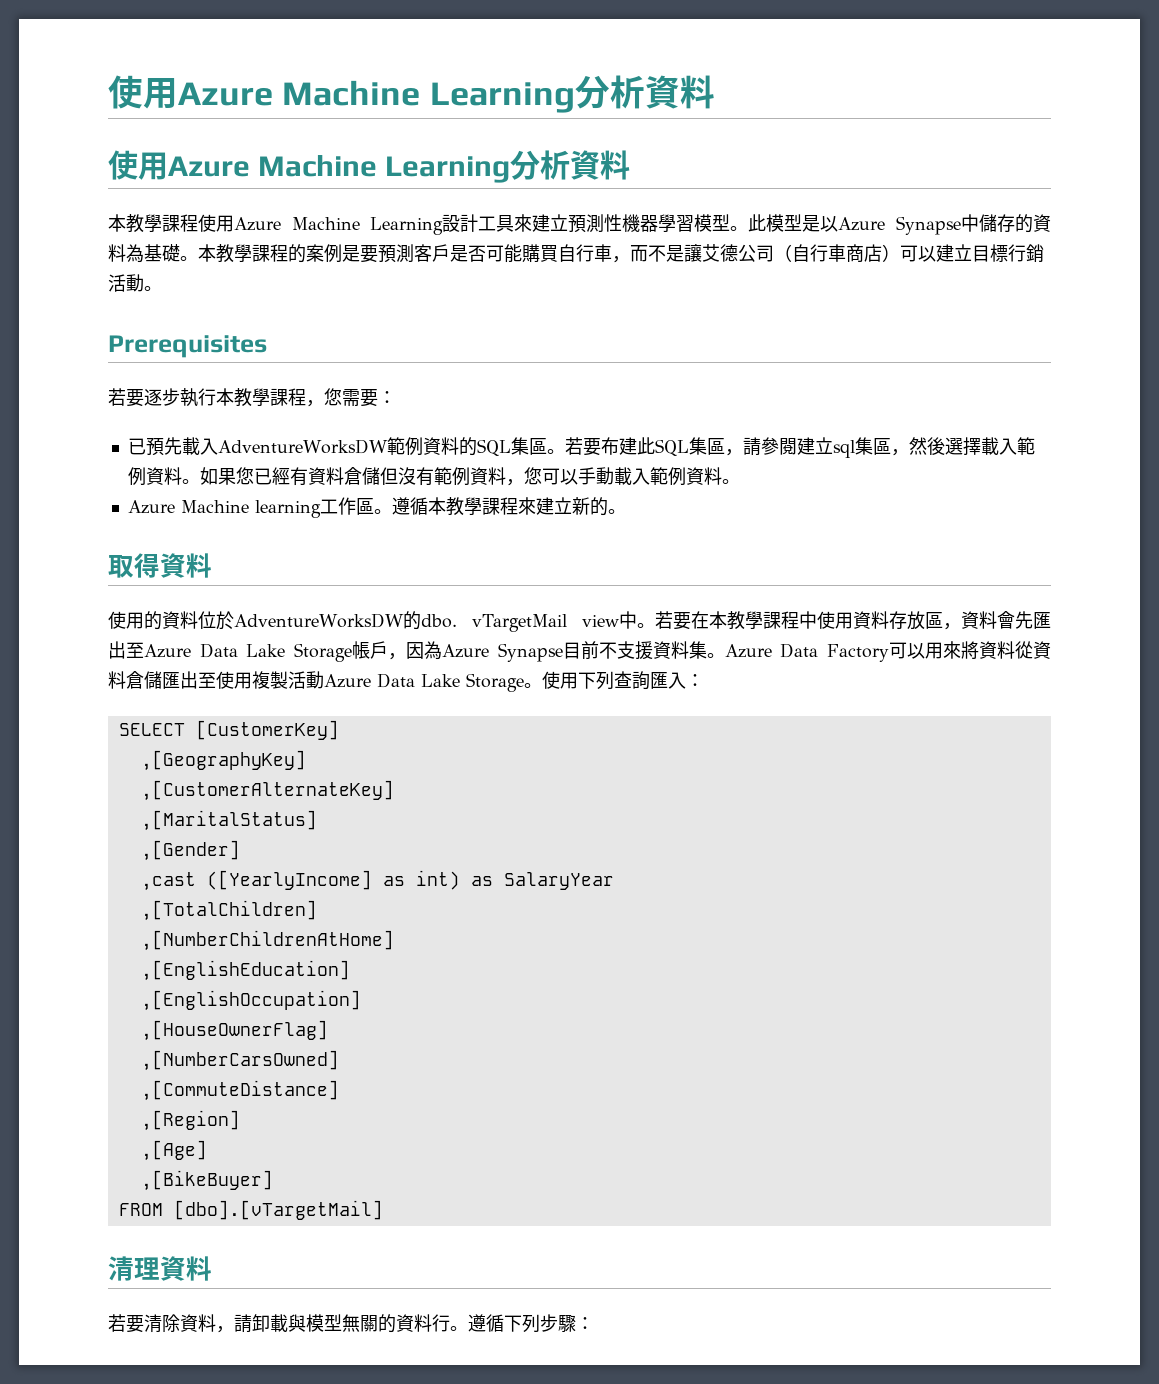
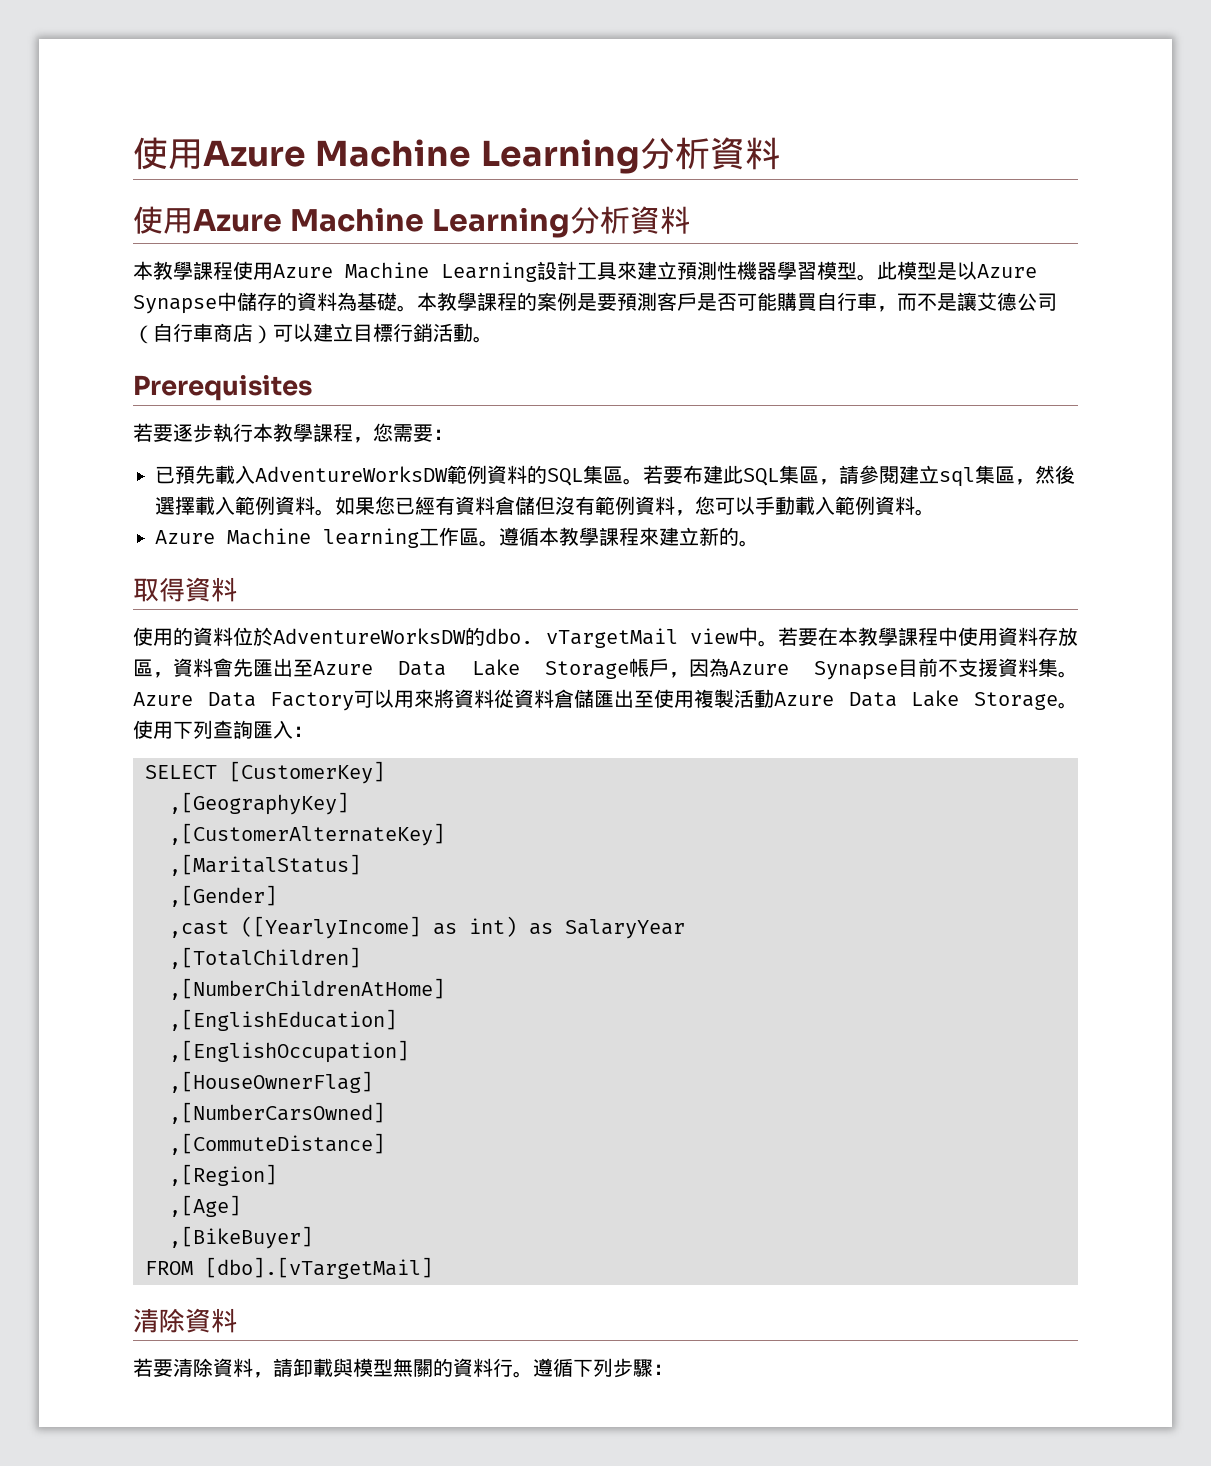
[134,1257,160,1280] 理 -> [159,1308,185,1333] 除

